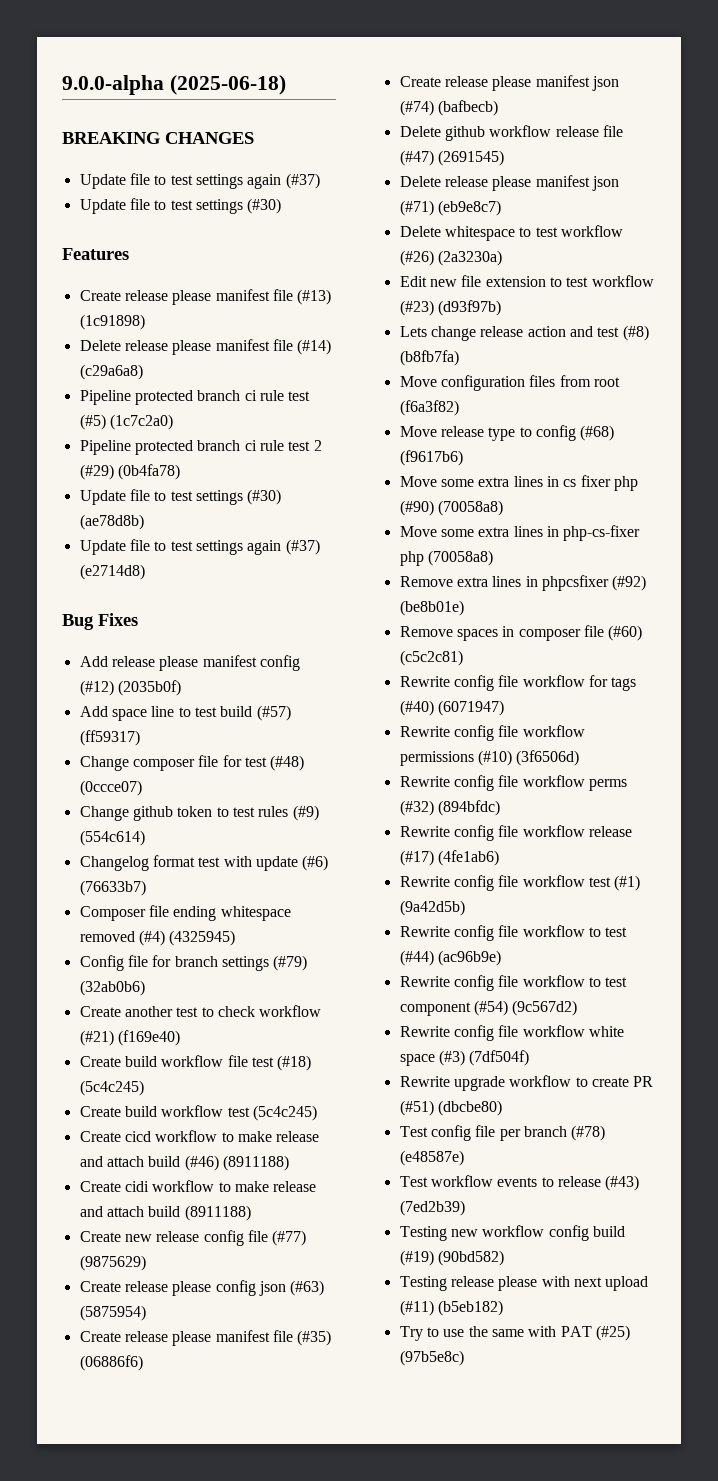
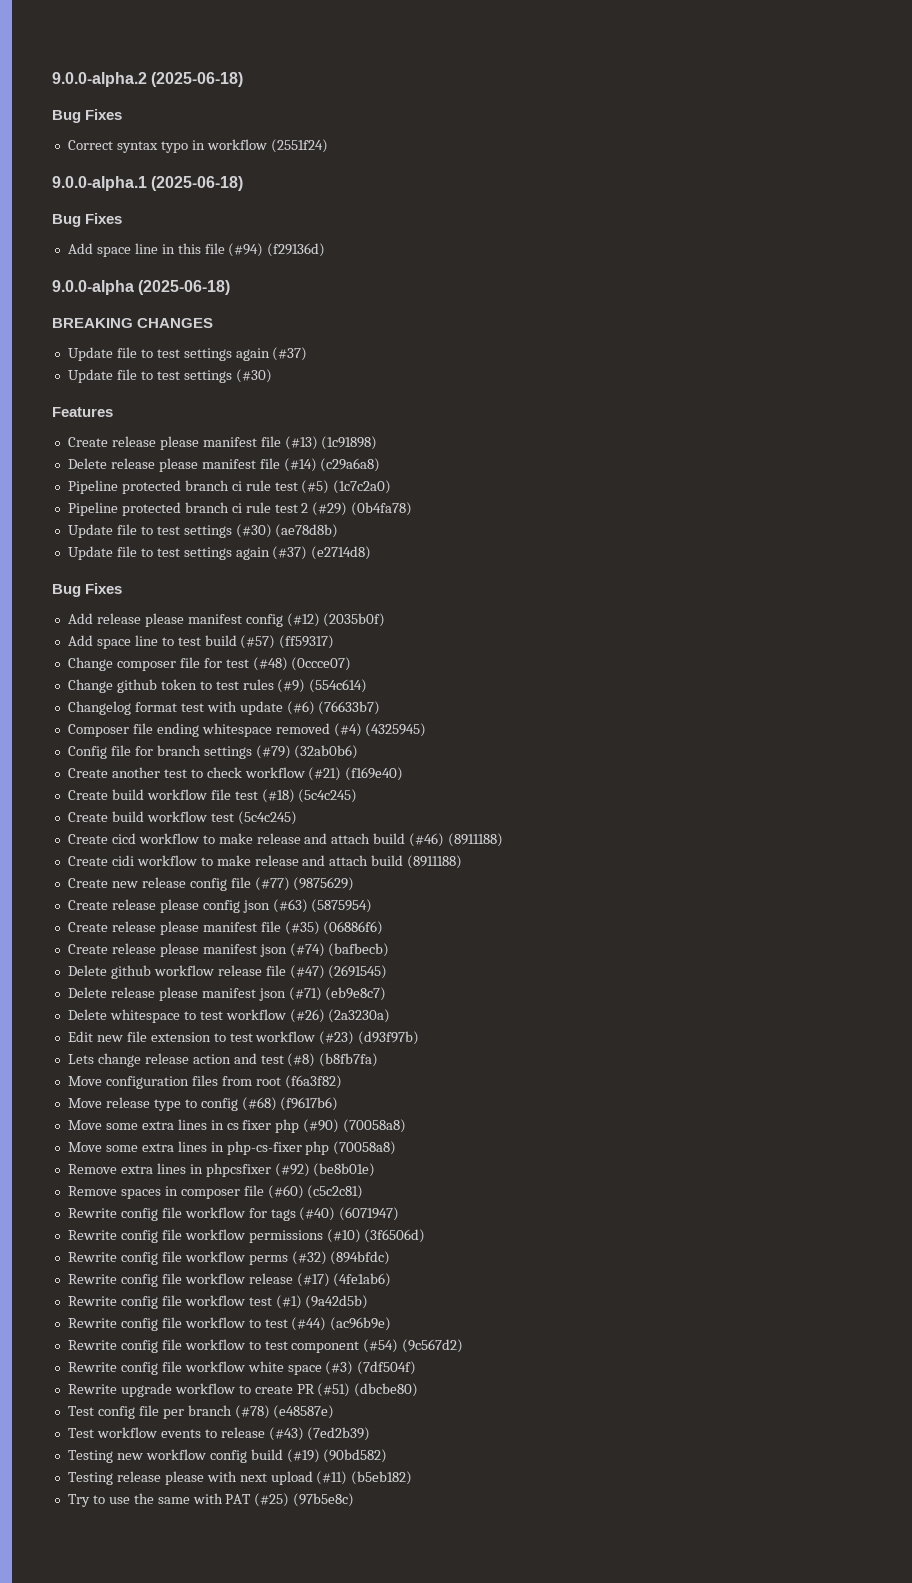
(62, 85) none -> [52,72,244,87] [52,109,123,123] [67,139,328,153] [52,176,244,191] [52,213,123,227] [67,243,326,257] 9.0.0-alpha.2 (2025-06-18) // Bug Fixes // Correct syntax typo in workflow (2551f24) // 9.0.0-alpha.1 (2025-06-18) // Bug Fixes // Add space line in this file (#94) (f29136d) //

